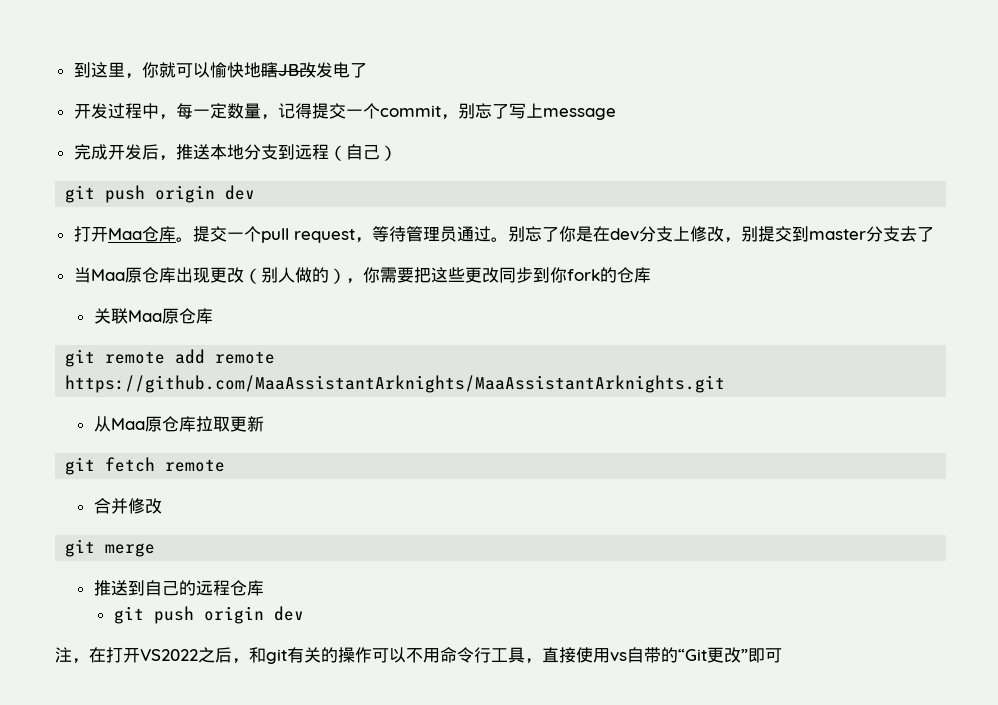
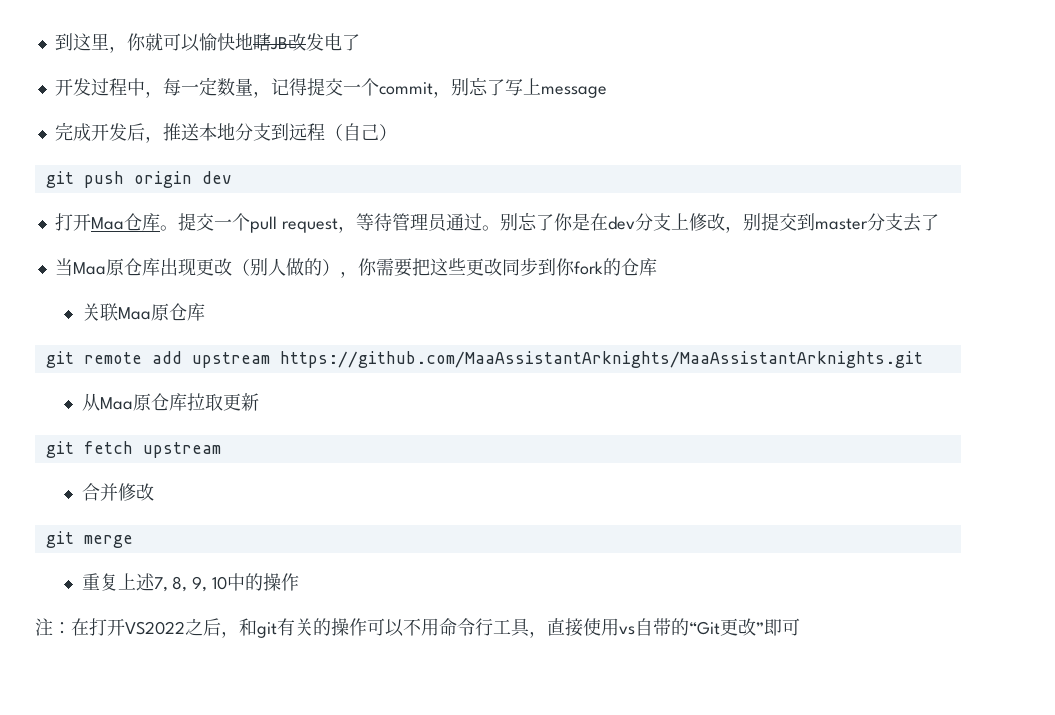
[215,351,276,364] remote -> [191,352,270,368] upstream
[165,459,226,472] remote -> [142,442,221,458] upstream
[93,580,264,596] [113,606,304,624] 推送到自己的远程仓库 // git push origin dev -> [81,573,300,592] 重复上述7, 8, 9, 10中的操作
[72,658,89,664] ， -> [53,622,71,634] ：

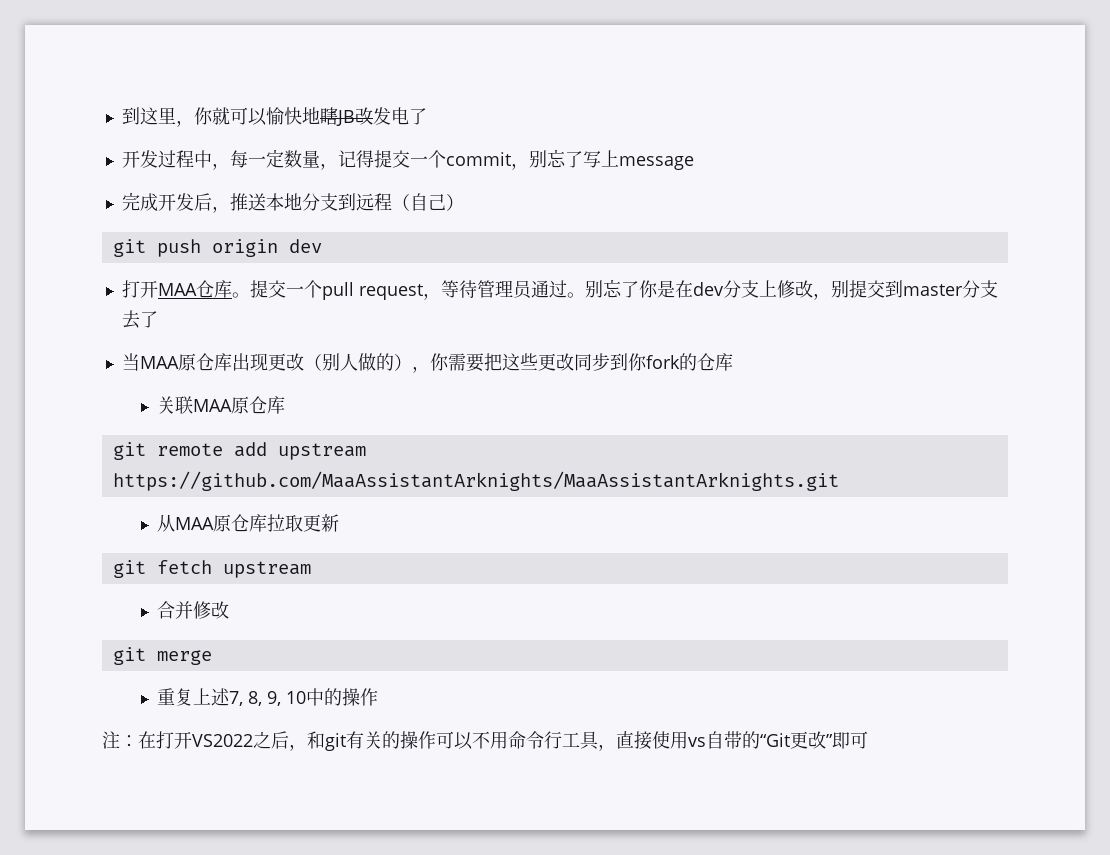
[90,217,124,230] Maa -> [157,283,197,296] MAA
[72,262,106,275] Maa -> [139,356,179,369] MAA
[117,307,151,320] Maa -> [193,399,233,412] MAA
[99,397,133,410] Maa -> [175,517,215,530] MAA

